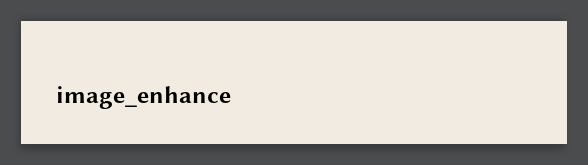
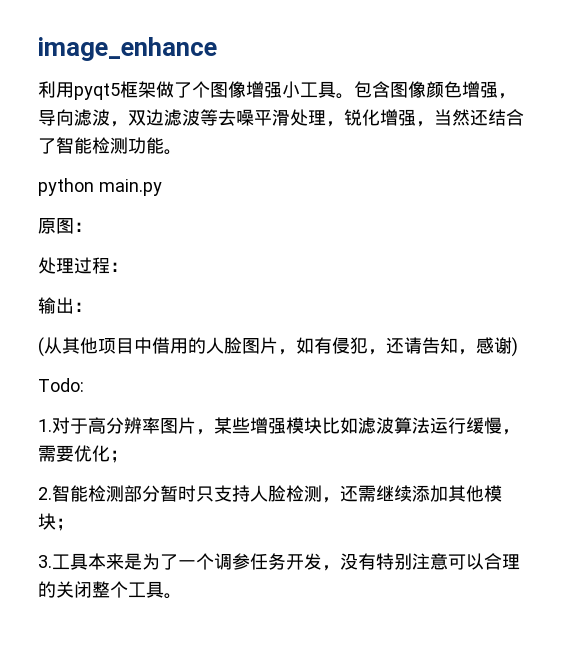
(231, 97) none -> [38,81,516,100] [38,109,524,127] [38,137,182,155] [38,178,162,196] [38,218,92,234] [38,257,128,274] [38,297,92,314] [38,337,518,357] [38,378,84,392] [38,417,520,435] [38,445,128,463] [38,485,502,503] [38,513,74,531] [38,553,520,571] [38,581,182,599] // 利用pyqt5框架做了个图像增强小工具。包含图像颜色增强，导向滤波，双边滤波等去噪平滑处理，锐化增强，当然还结合了智能检测功能。 // python main.py // 原图： // 处理过程： // 输出： // (从其他项目中借用的人脸图片，如有侵犯，还请告知，感谢) // Todo: // 1.对于高分辨率图片，某些增强模块比如滤波算法运行缓慢，需要优化； // 2.智能检测部分暂时只支持人脸检测，还需继续添加其他模块； // 3.工具本来是为了一个调参任务开发，没有特别注意可以合理的关闭整个工具。

